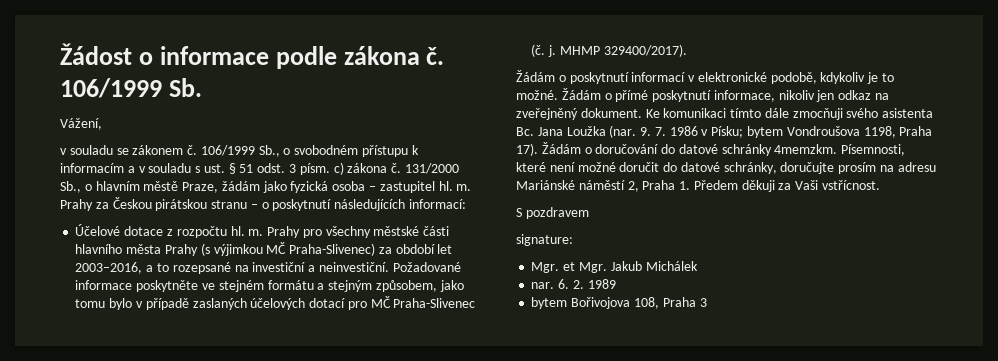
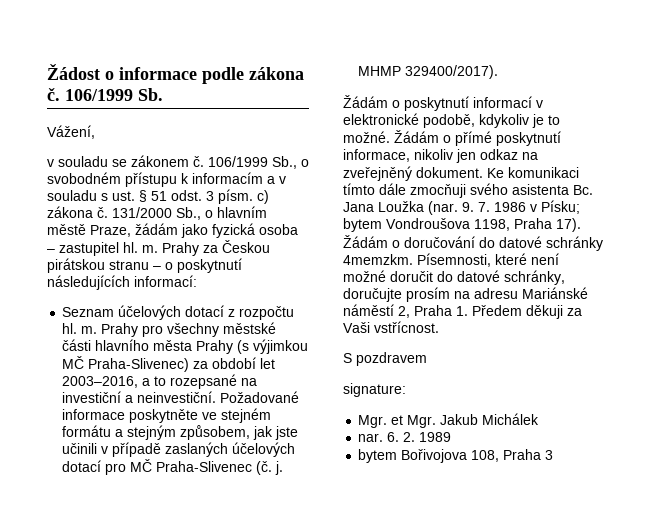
[75,224,164,236] Účelové dotace -> [62,305,225,320] Seznam účelových dotací
[439,280,464,292] [75,298,133,310] jako tomu bylo -> [253,426,299,440] [62,443,98,454] jak jste učinili

